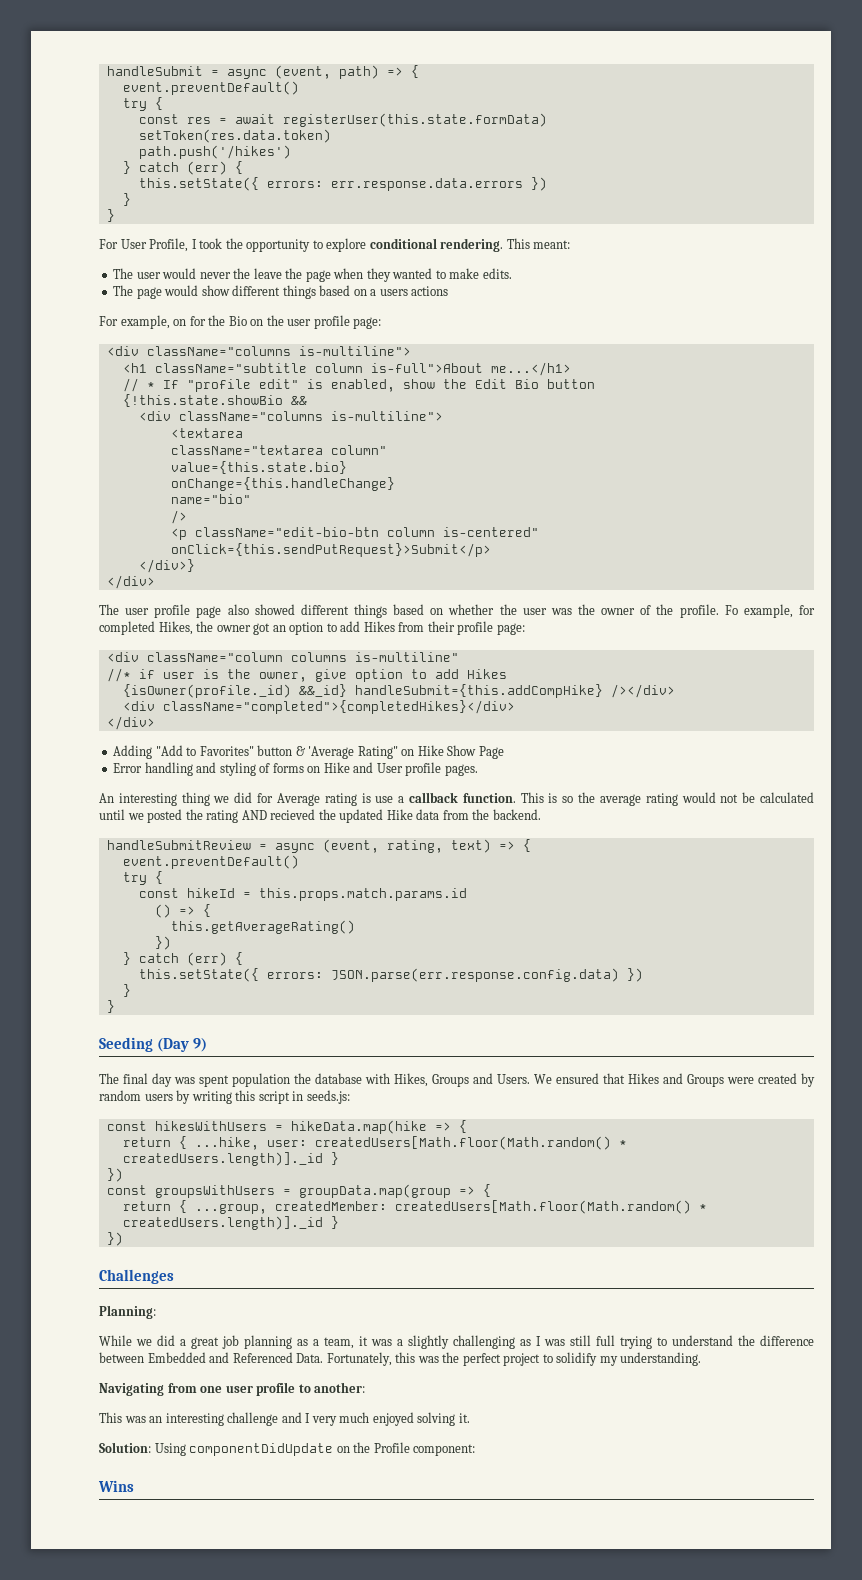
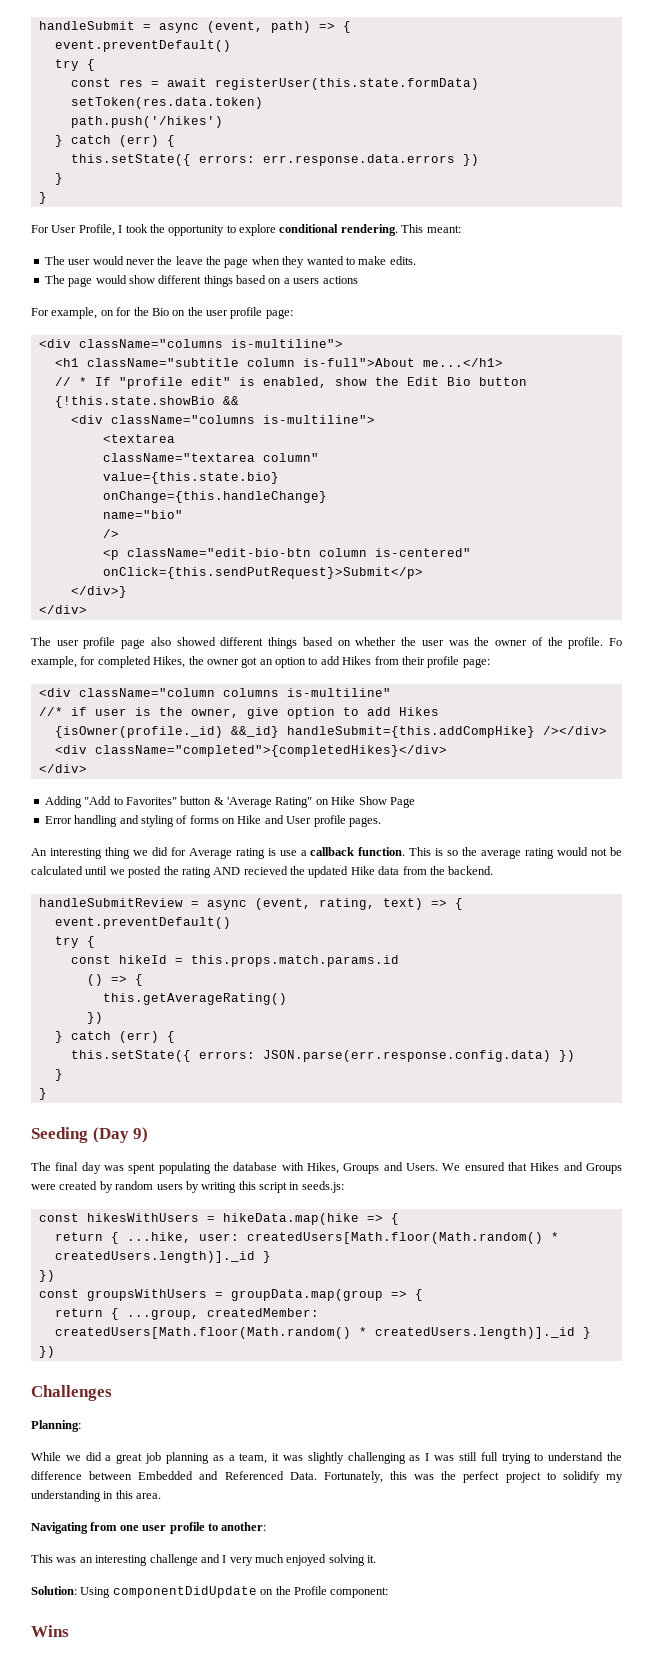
[232,1073,290,1087] population -> [158,1162,211,1174] populating
[397,1339,403,1346] a -> (303, 1458) none
[620,1352,702,1366] understanding. -> [31,1490,162,1502] understanding in this area.

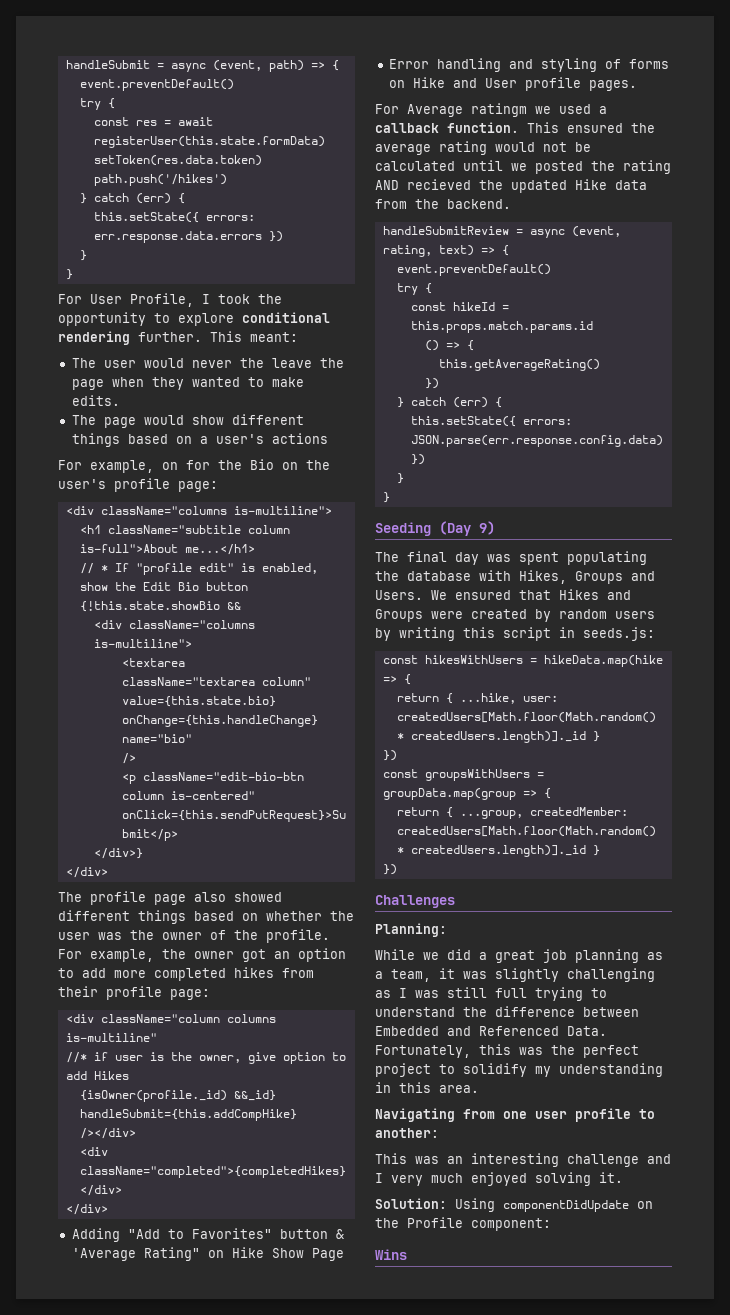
[340,224,398,236] rendering. -> [58,331,202,345] rendering further.
[293,278,320,284] users -> [215,434,264,444] user's
[206,310,228,316] user -> [58,479,106,489] user's
[56,640,79,646] user -> (82, 897) none
[609,638,623,646] [31,656,186,668] Fo example, for completed Hikes, -> [58,949,154,962] For example,
[342,656,372,665] Hikes -> [114,967,274,981] more completed hikes
[31,847,297,859] An interesting thing we did for Average rating is use -> [375,103,591,117] For Average ratingm we used
[435,848,459,856] is so -> [567,123,623,133] ensured

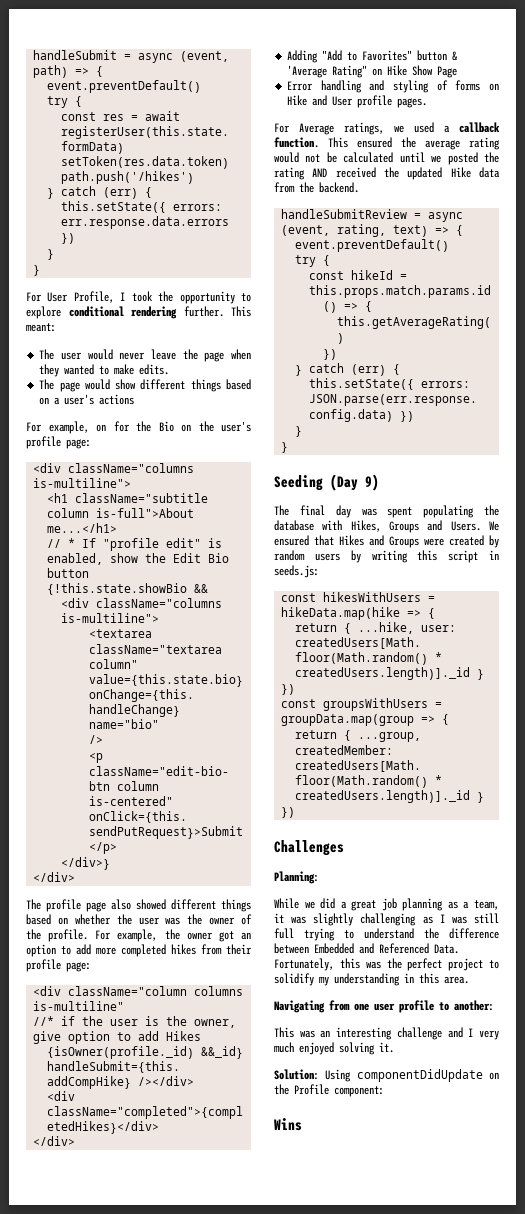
[239,358,264,368] the -> (146, 356) none
(108, 1056) none -> [82,1016,104,1026] the
[471,103,527,117] ratingm -> [344,122,384,135] ratings,
[407,179,471,190] recieved -> [335,167,376,178] received

